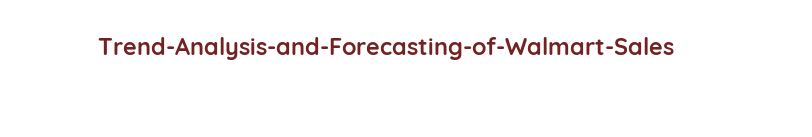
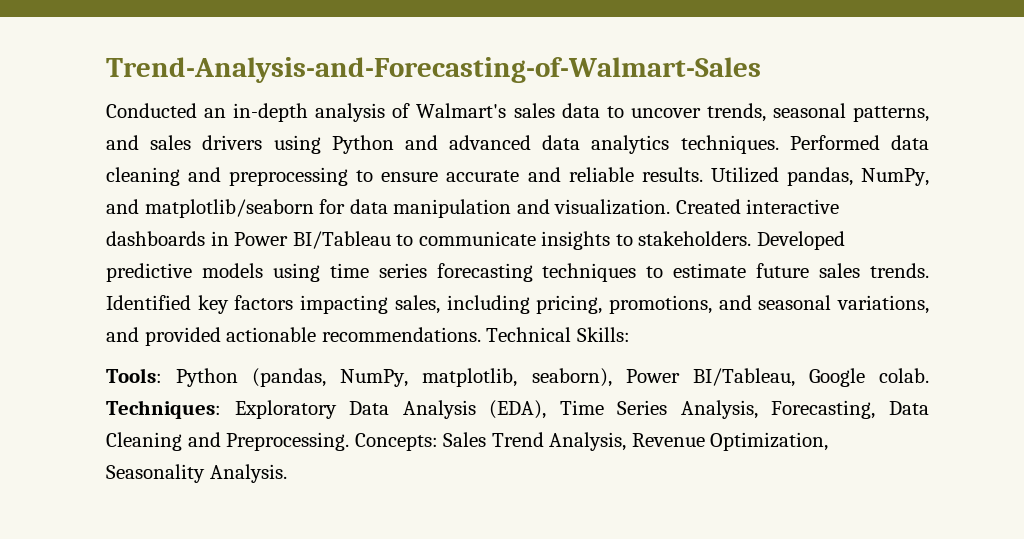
(674, 48) none -> [106,103,929,122] [106,135,929,154] [106,167,929,186] [106,199,840,218] [106,231,845,250] [106,263,929,282] [106,295,930,314] [106,327,630,346] [106,368,929,387] [106,400,929,419] [106,432,829,451] [106,464,287,483] // Conducted an in-depth analysis of Walmart's sales data to uncover trends, seasonal patterns, and sales drivers using Python and advanced data analytics techniques. Performed data cleaning and preprocessing to ensure accurate and reliable results. Utilized pandas, NumPy, and matplotlib/seaborn for data manipulation and visualization. Created interactive dashboards in Power BI/Tableau to communicate insights to stakeholders. Developed predictive models using time series forecasting techniques to estimate future sales trends. Identified key factors impacting sales, including pricing, promotions, and seasonal variations, and provided actionable recommendations. Technical Skills: // Tools: Python (pandas, NumPy, matplotlib, seaborn), Power BI/Tableau, Google colab. Techniques: Exploratory Data Analysis (EDA), Time Series Analysis, Forecasting, Data Cleaning and Preprocessing. Concepts: Sales Trend Analysis, Revenue Optimization, Seasonality Analysis.

